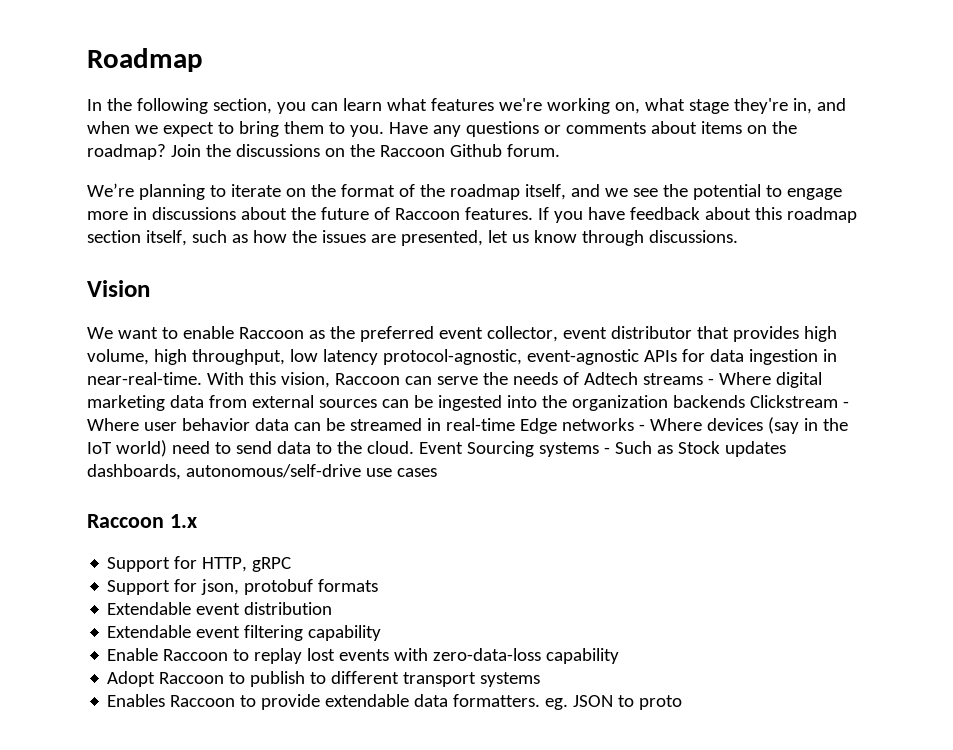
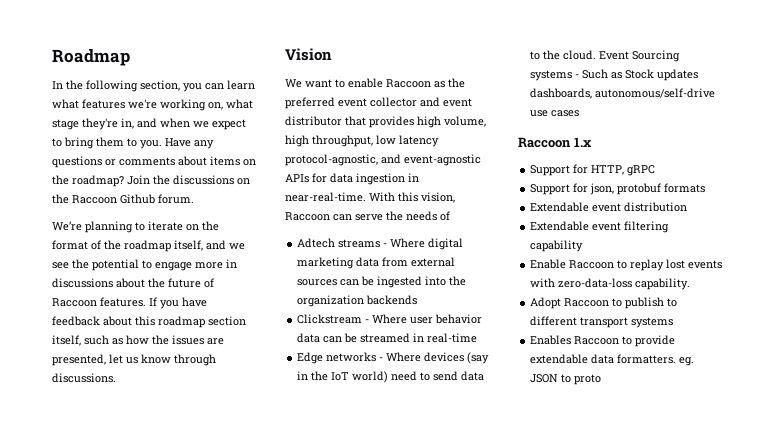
[486,326,558,342] collector, -> [370,97,440,107] collector and
(522, 357) none -> [381,154,401,164] and
(579, 378) none -> (450, 216) //
(745, 401) none -> (418, 300) //
(515, 424) none -> (478, 338) //
[546,648,620,664] capability -> [635,278,691,290] capability.

